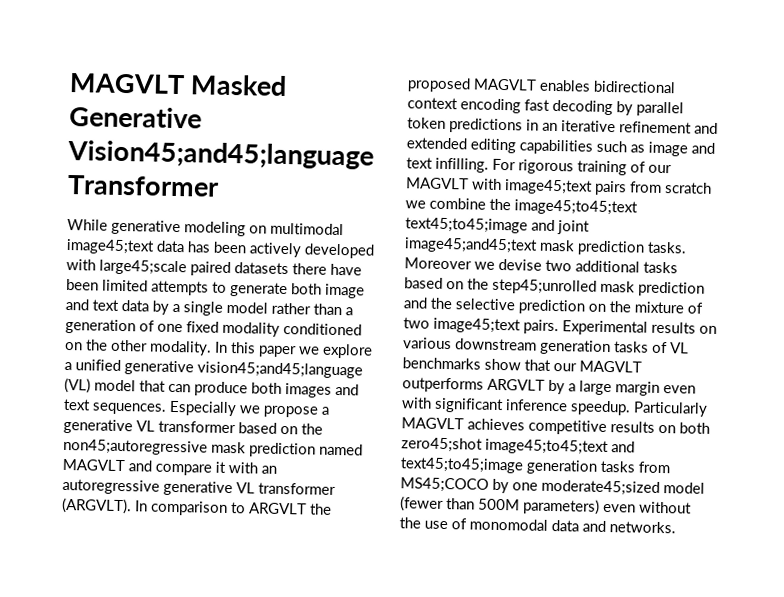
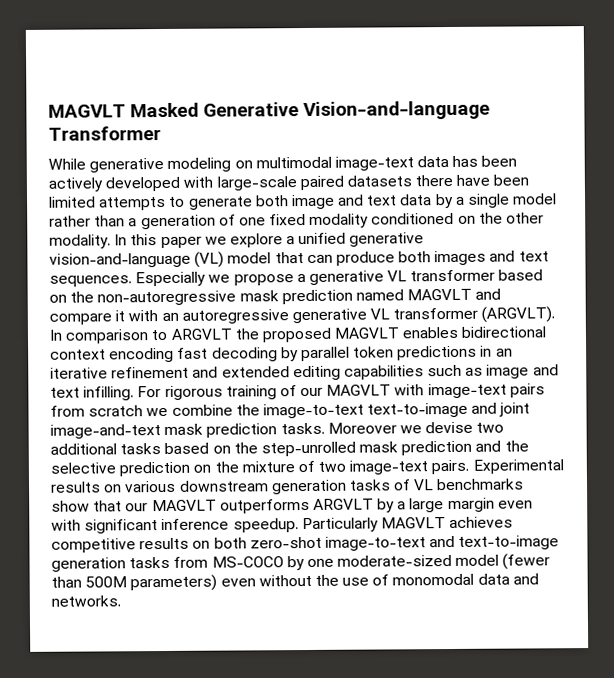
[67,139,374,170] Vision45;and45;language -> [303,100,491,121] Vision-and-language
[66,238,155,255] image45;text -> [334,156,414,171] image-text
[99,259,187,276] large45;scale -> [216,176,297,191] large-scale
[197,361,363,379] vision45;and45;language -> [49,252,191,268] vision-and-language
[63,438,208,456] non45;autoregressive -> [97,290,237,306] non-autoregressive
[504,179,593,195] image45;text -> [427,383,507,399] image-text
[514,199,638,216] [405,217,528,234] image45;to45;text text45;to45;image -> [262,402,469,419] image-to-text text-to-image
[404,237,538,254] image45;and45;text -> [50,424,161,439] image-and-text
[492,278,597,295] step45;unrolled -> [260,441,356,457] step-unrolled
[433,317,521,334] image45;text -> [349,460,429,475] image-text
[401,437,635,456] [400,457,524,474] zero45;shot image45;to45;text and text45;to45;image -> [249,535,560,551] zero-shot image-to-text and text-to-image
[400,477,489,493] MS45;COCO -> [211,556,284,568] MS-COCO
[541,479,660,496] moderate45;sized -> [337,554,453,567] moderate-sized

